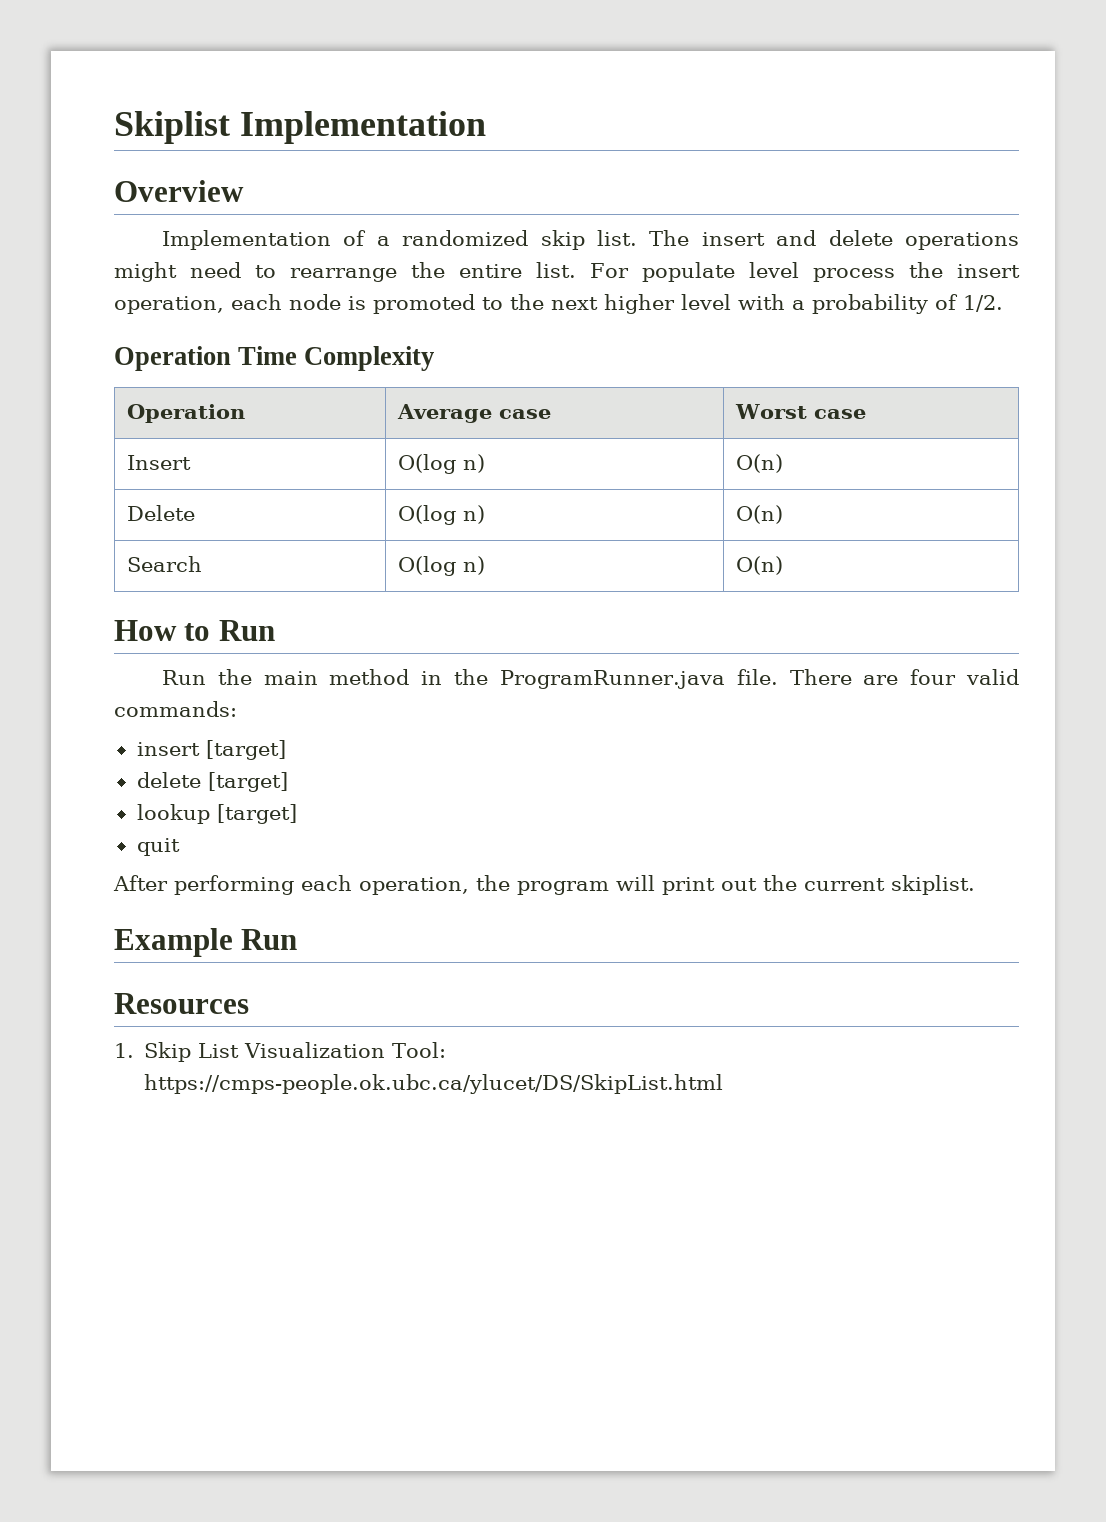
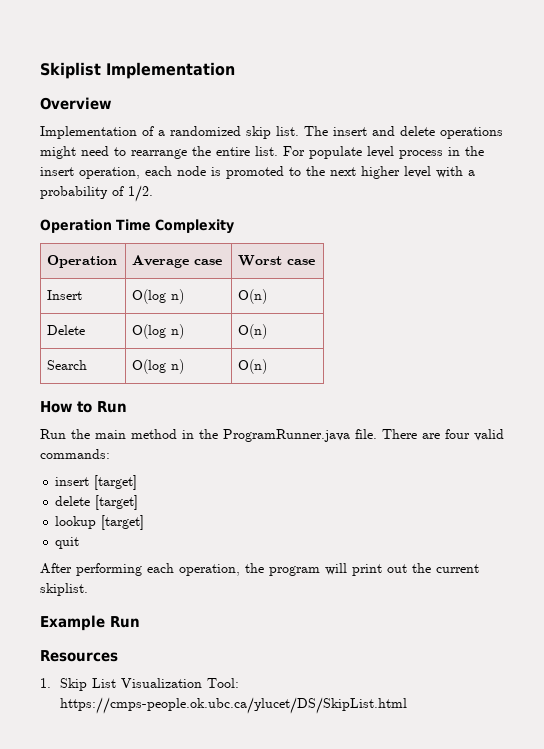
(895, 275) none -> [448,147,460,156] in

